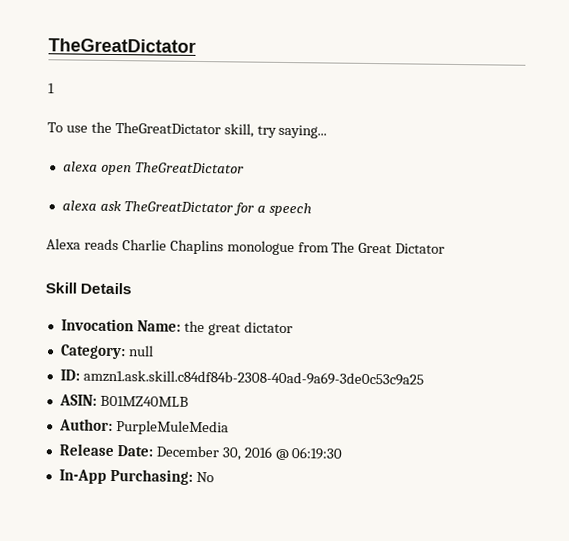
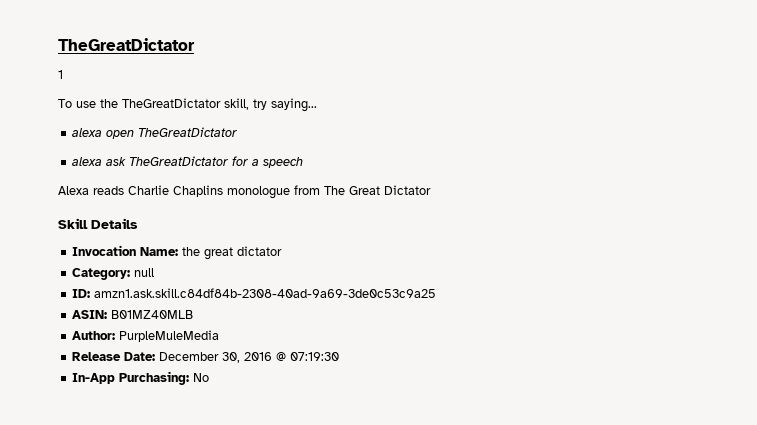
[291,447,343,460] 06:19:30 -> [290,352,340,361] 07:19:30

